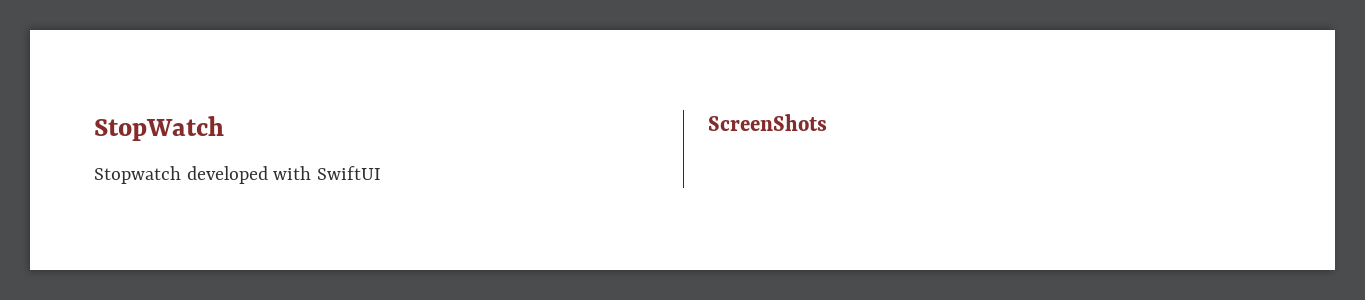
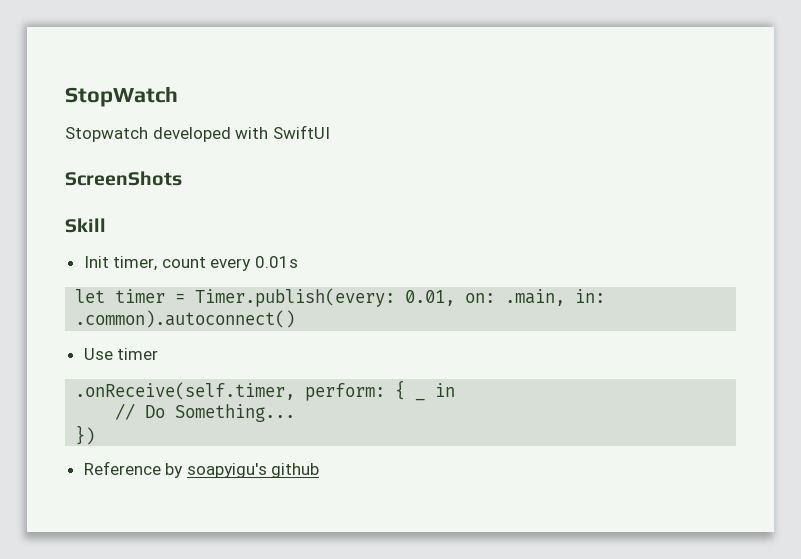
(827, 122) none -> [65,218,106,233] [83,256,299,271] [75,288,606,307] [75,310,296,328] [83,348,159,360] [75,380,426,401] [435,383,456,397] [115,403,296,422] [75,425,96,445] [83,461,320,478] // Skill // Init timer, count every 0.01s // let timer = Timer.publish(every: 0.01, on: .main, in: .common).autoconnect() // Use timer // .onReceive(self.timer, perform: { _ in // // Do Something... // }) // Reference by soapyigu's github

